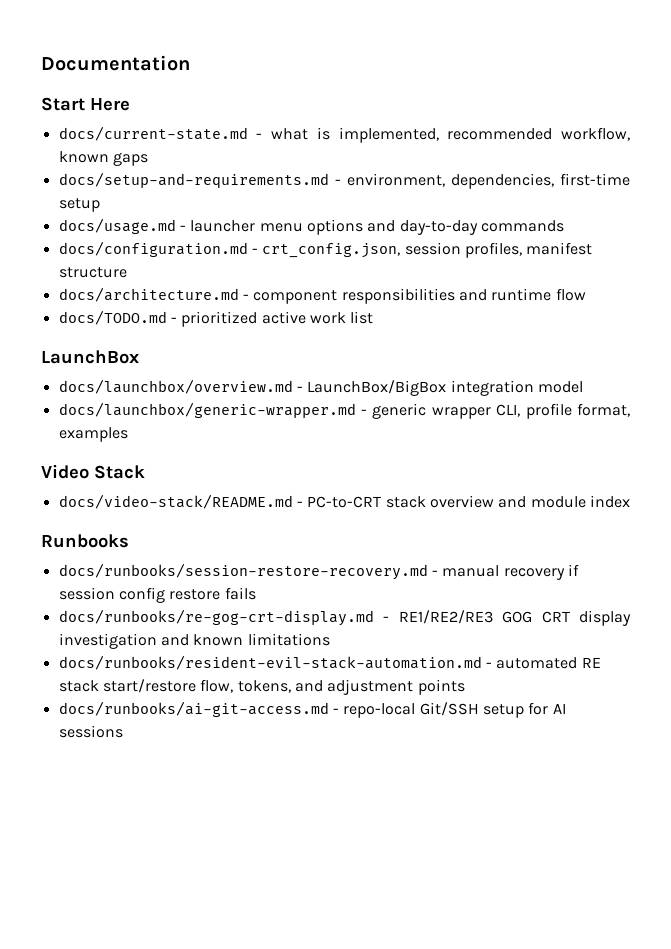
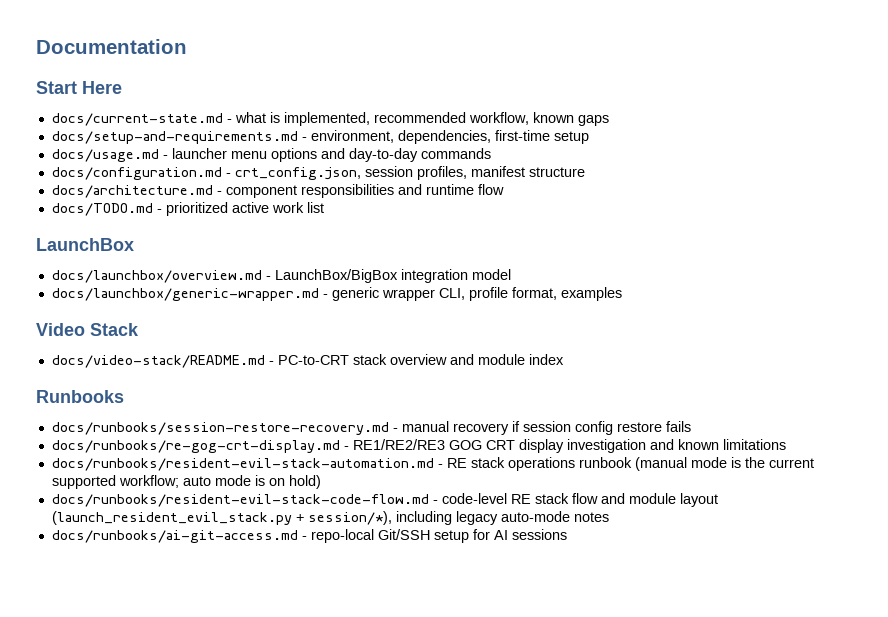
[496,657,601,669] [58,679,465,695] automated RE stack start/restore flow, tokens, and adjustment points -> [446,457,814,471] [51,475,321,489] [51,493,718,507] [51,511,609,525] RE stack operations runbook (manual mode is the current supported workflow; auto mode is on hold) // docs/runbooks/resident-evil-stack-code-flow.md - code-level RE stack flow and module layout (launch_resident_evil_stack.py + session/*), including legacy auto-mode notes

